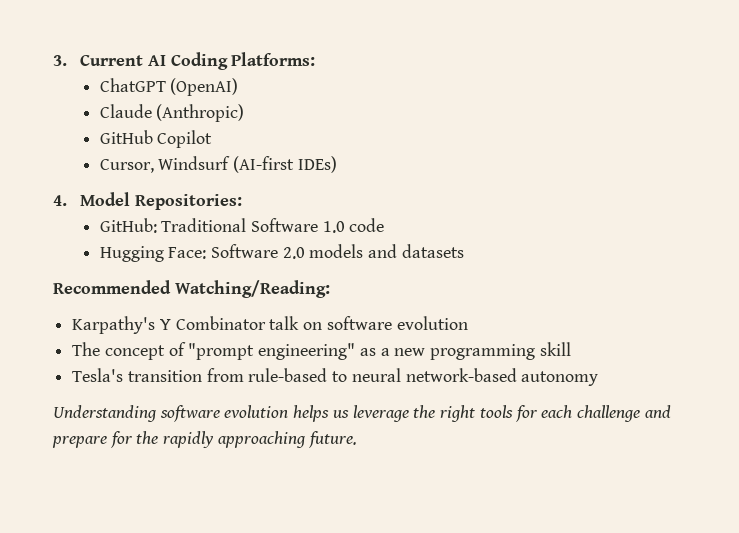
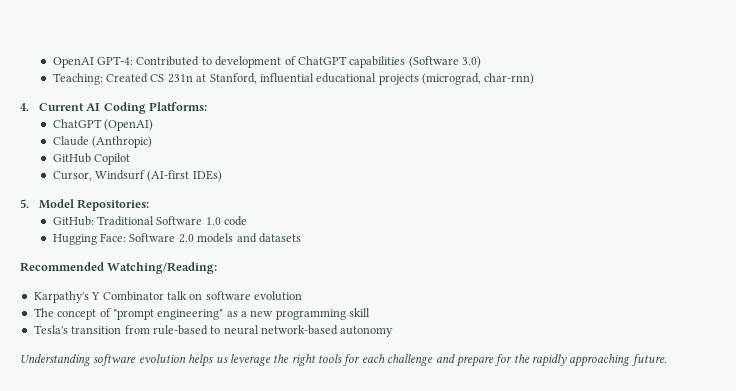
[53,55,67,66] 3. -> [52,56,482,68] [52,73,535,85] [20,103,29,111] OpenAI GPT-4: Contributed to development of ChatGPT capabilities (Software 3.0) // Teaching: Created CS 231n at Stanford, influential educational projects (micrograd, char-rnn) // 4.
[53,195,67,206] 4. -> [20,199,29,208] 5.

